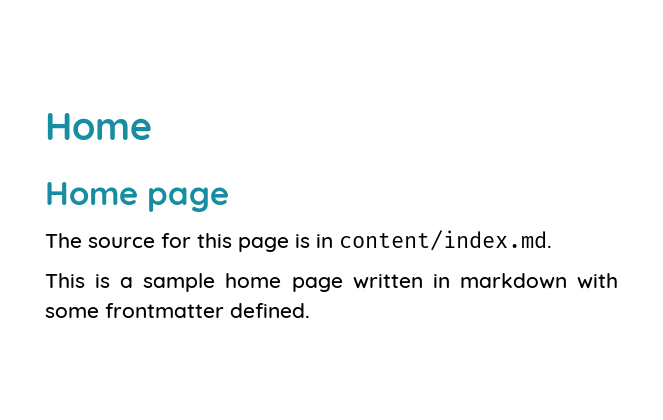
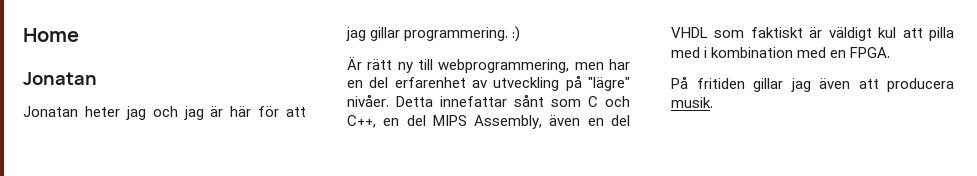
[45,182,229,212] [45,230,552,252] [45,273,618,292] [45,303,310,318] Home page // The source for this page is in content/index.md. // This is a sample home page written in markdown with some frontmatter defined. -> [23,72,97,85] [23,106,306,120] [346,26,521,42] [347,56,630,73] [347,75,630,91] [347,94,630,107] [347,115,630,129] [671,27,954,41] [671,47,891,58] [671,76,954,92] [671,97,713,108] Jonatan // Jonatan heter jag och jag är här för att jag gillar programmering. :) // Är rätt ny till webprogrammering, men har en del erfarenhet av utveckling på "lägre" nivåer. Detta innefattar sånt som C och C++, en del MIPS Assembly, även en del VHDL som faktiskt är väldigt kul att pilla med i kombination med en FPGA. // På fritiden gillar jag även att producera musik.

